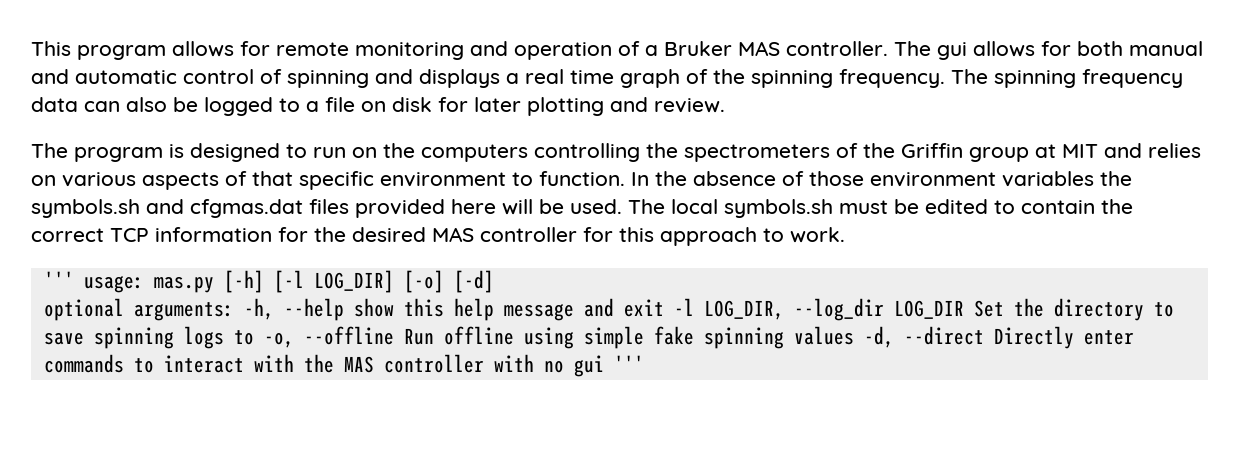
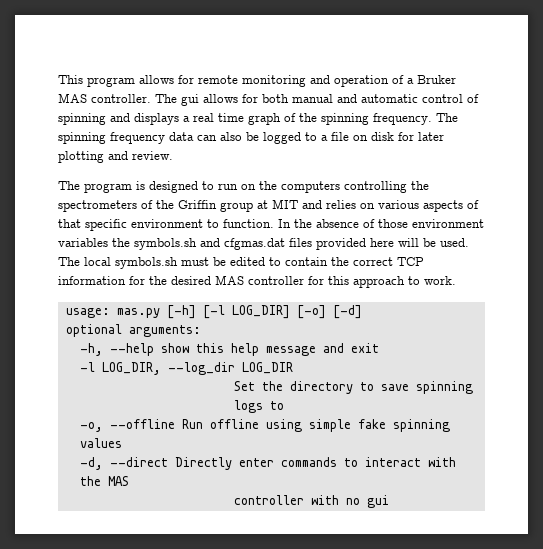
[43,271,74,288] ''' -> (456, 280) none
(234, 311) none -> (201, 331) //
(664, 308) none -> (379, 348) //
(964, 309) none -> (293, 368) //
(254, 337) none -> (284, 405) //
(854, 335) none -> (122, 443) //
(374, 364) none -> (129, 481) //
[613,355,644,372] ''' -> (389, 501) none

